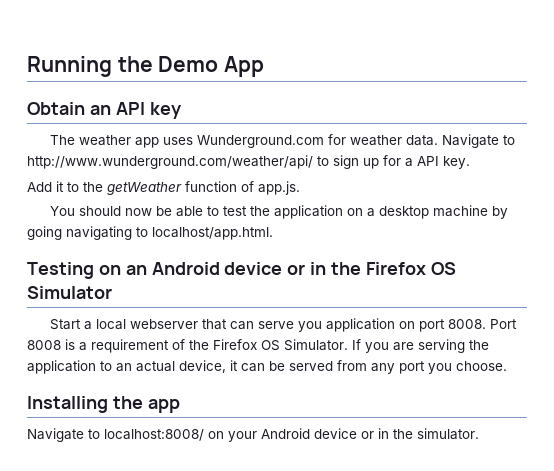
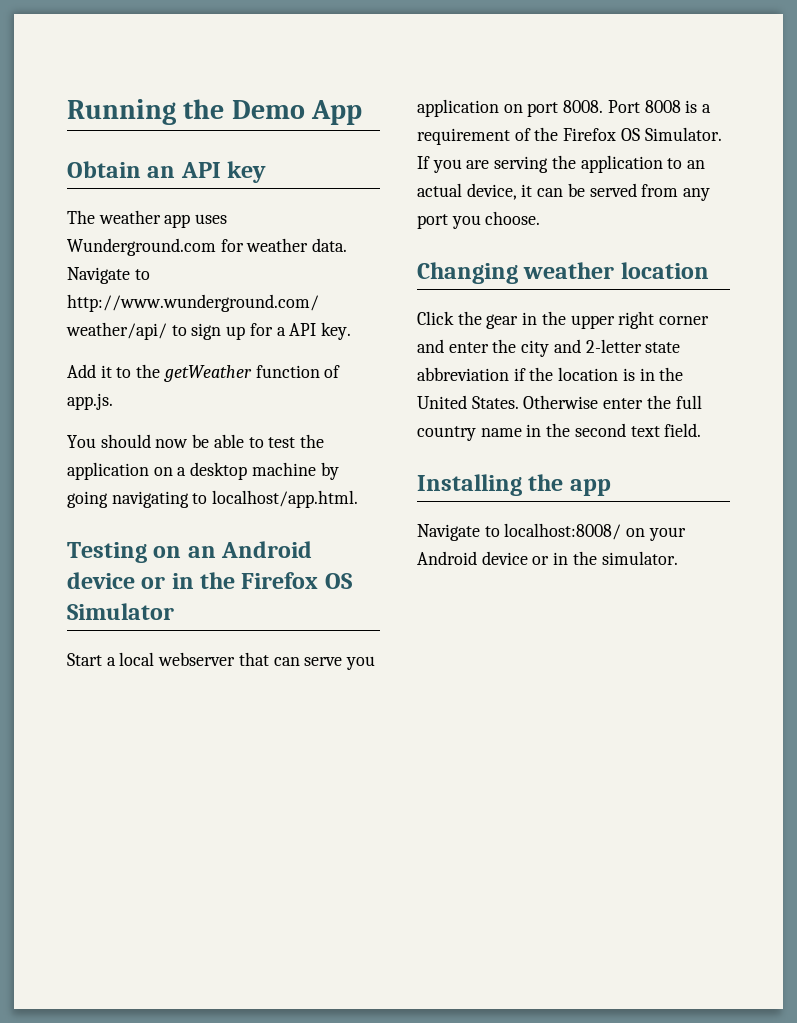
(507, 366) none -> [417,262,709,284] [417,311,710,329] [417,339,681,357] [417,367,684,381] [417,395,702,409] [417,423,702,441] // Changing weather location // Click the gear in the upper right corner and enter the city and 2-letter state abbreviation if the location is in the United States. Otherwise enter the full country name in the second text field.

